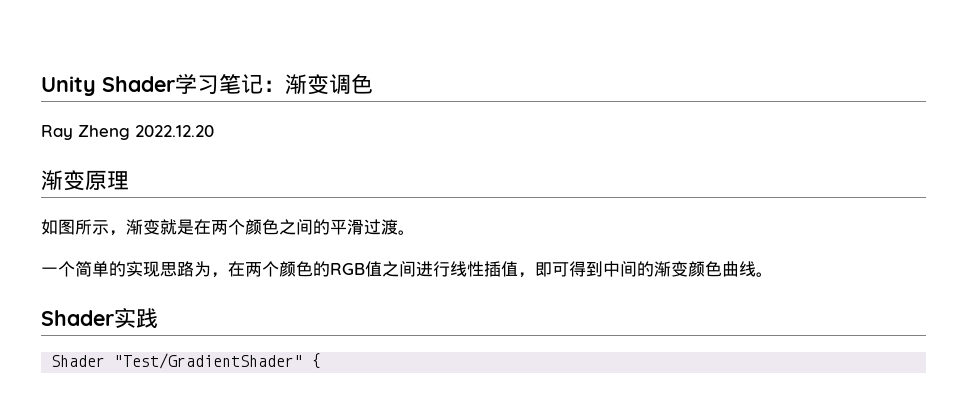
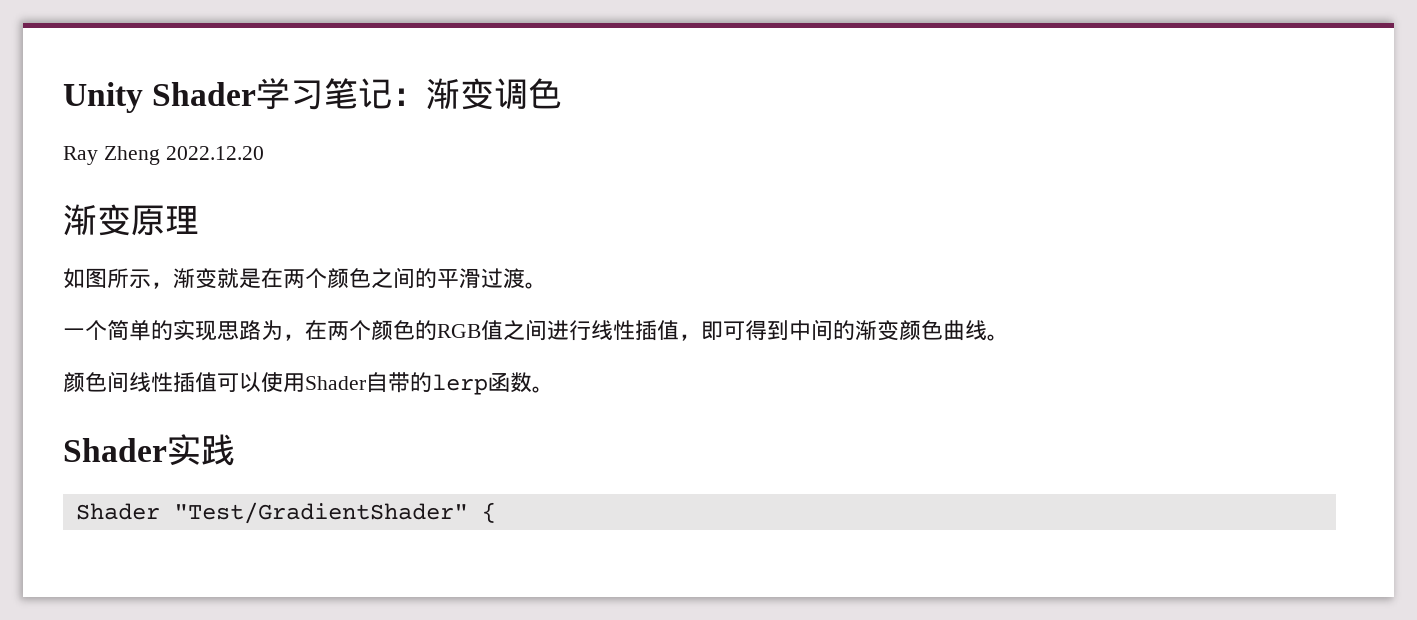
(773, 274) none -> [63,371,554,395] // 颜色间线性插值可以使用Shader自带的lerp函数。

